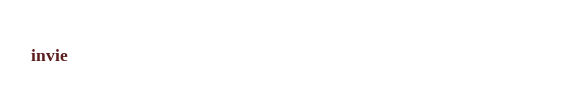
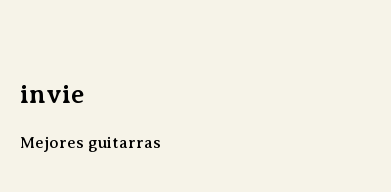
(68, 55) none -> [20,136,162,152] // Mejores guitarras

